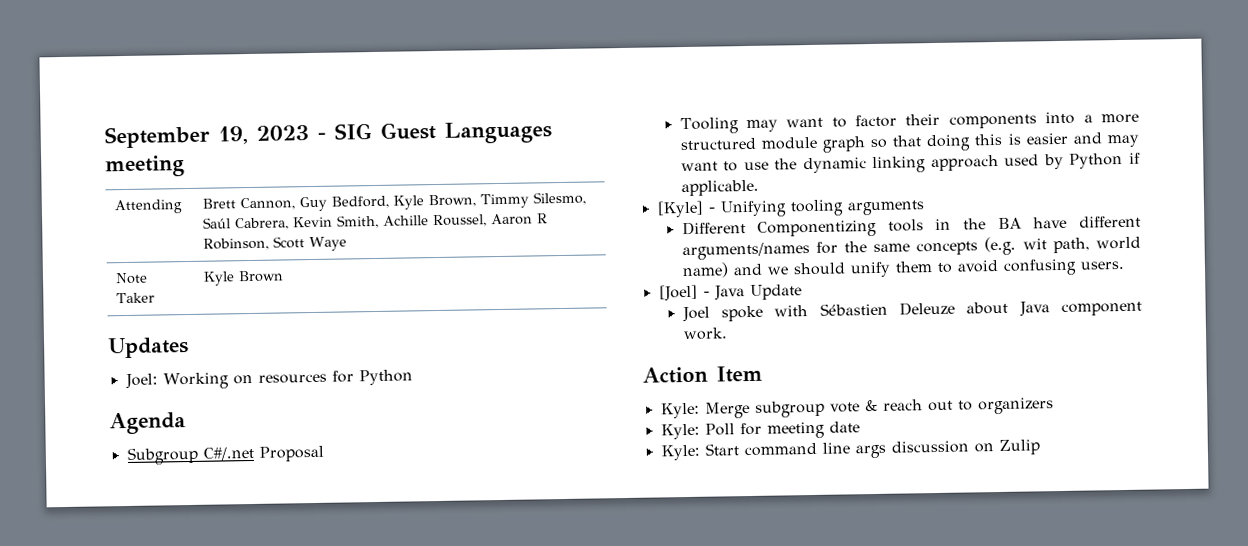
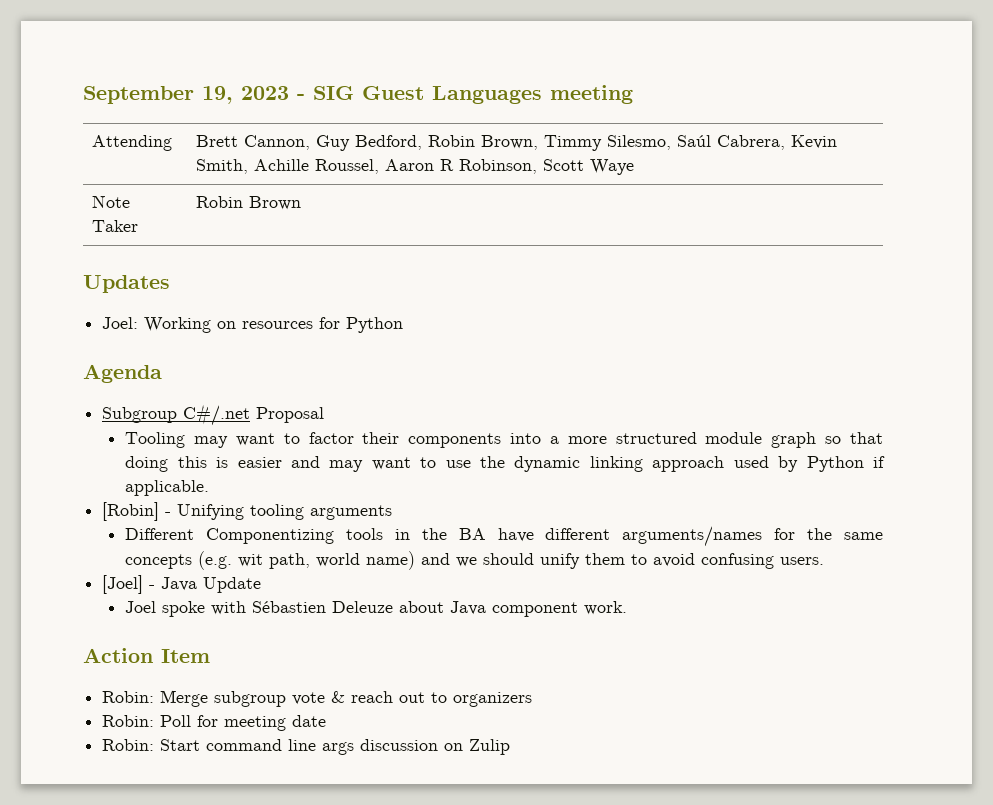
[393,195,425,210] Kyle -> [427,135,475,147] Robin
[203,271,236,286] Kyle -> [195,196,243,208] Robin
[656,200,704,218] [Kyle] -> [102,502,160,521] [Robin]
[660,402,700,419] Kyle: -> [102,691,155,703] Robin:
[660,423,700,440] Kyle: -> [102,715,155,727] Robin:
[660,444,701,461] Kyle: -> [102,739,155,751] Robin:

